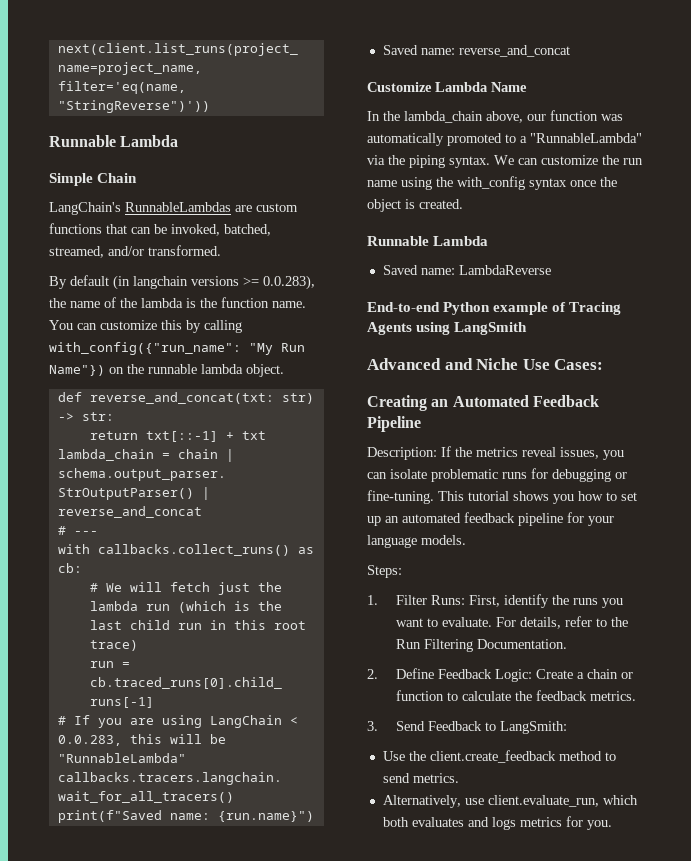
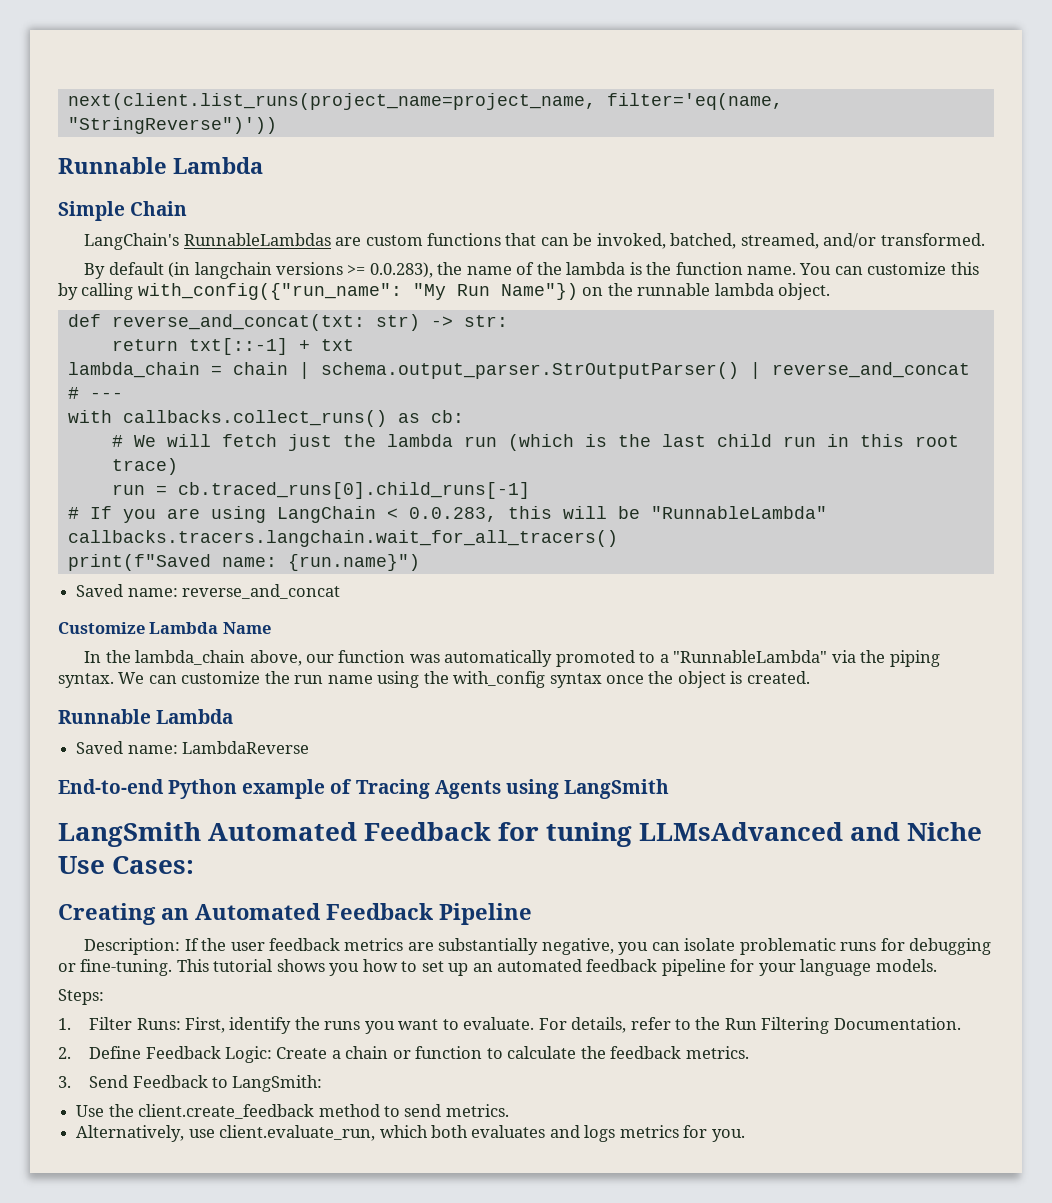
[367,358,441,370] Advanced -> [58,822,844,847] LangSmith Automated Feedback for tuning LLMsAdvanced
[476,447,599,459] metrics reveal issues, -> [230,938,614,955] user feedback metrics are substantially negative,

